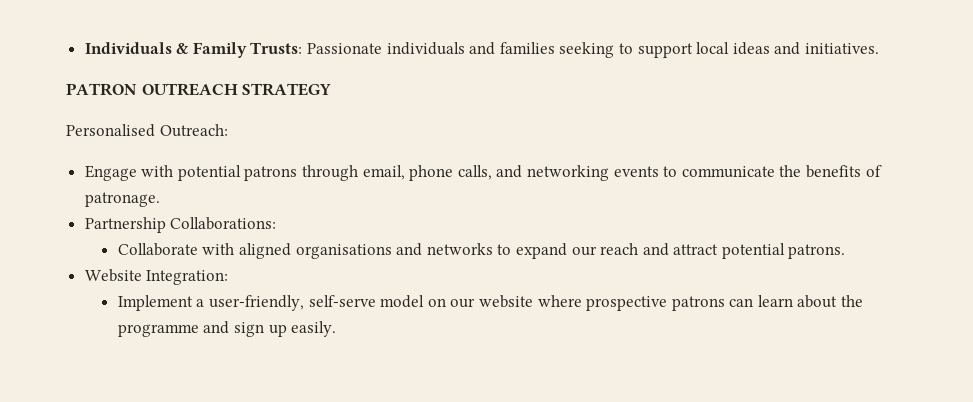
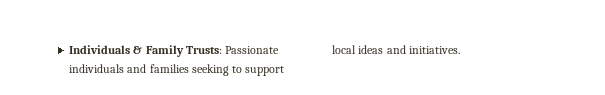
[66,83,332,96] [66,124,228,137] [84,165,882,181] [84,192,160,207] [84,217,277,233] [117,243,846,259] [84,269,229,285] [117,295,864,311] [117,321,337,337] // PATRON OUTREACH STRATEGY // Personalised Outreach: // Engage with potential patrons through email, phone calls, and networking events to communicate the benefits of patronage. // Partnership Collaborations: // Collaborate with aligned organisations and networks to expand our reach and attract potential patrons. // Website Integration: // Implement a user-friendly, self-serve model on our website where prospective patrons can learn about the programme and sign up easily. -> (460, 50) none

